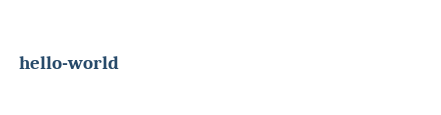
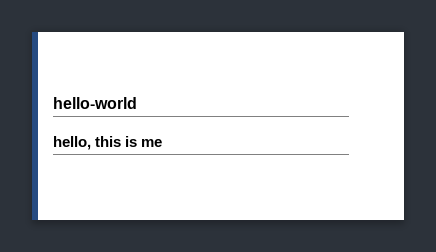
(119, 62) none -> [53,136,163,150] // hello, this is me

